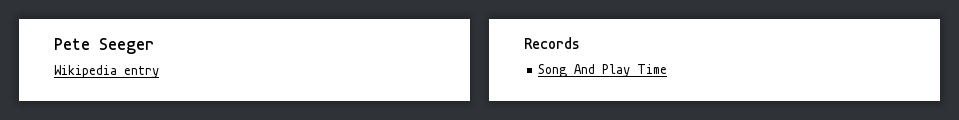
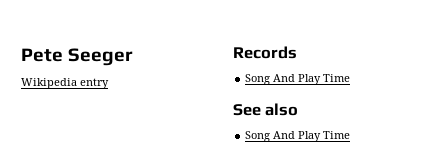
(668, 69) none -> [233,103,299,116] [245,131,351,142] // See also // Song And Play Time

